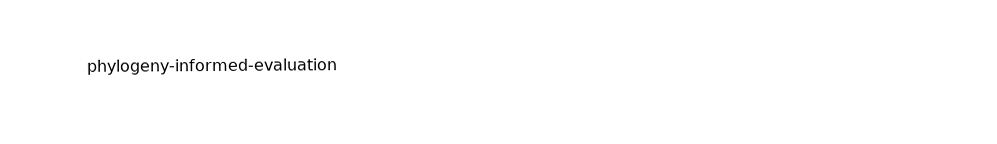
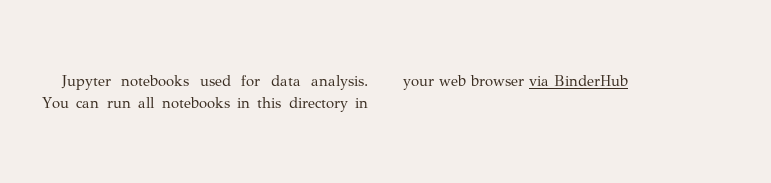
[86,58,338,75] phylogeny-informed-evaluation -> [60,75,368,90] [42,97,368,112] [403,75,628,90] Jupyter notebooks used for data analysis. You can run all notebooks in this directory in your web browser via BinderHub

